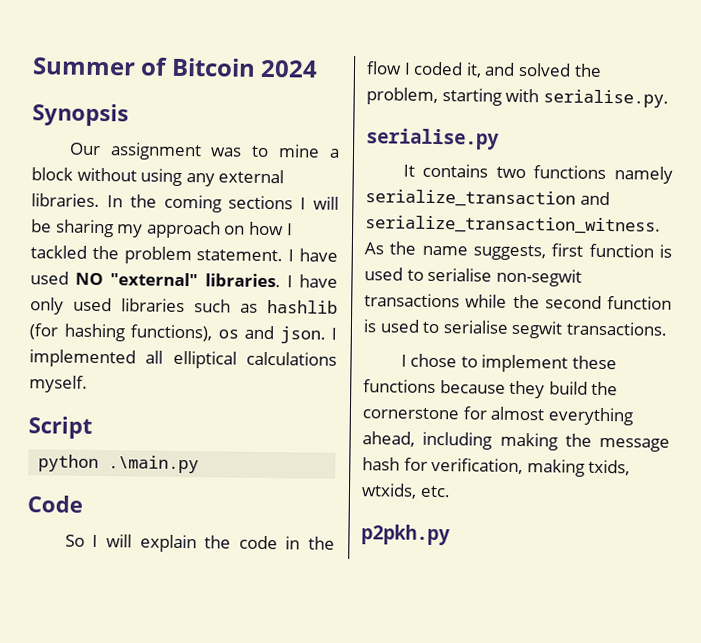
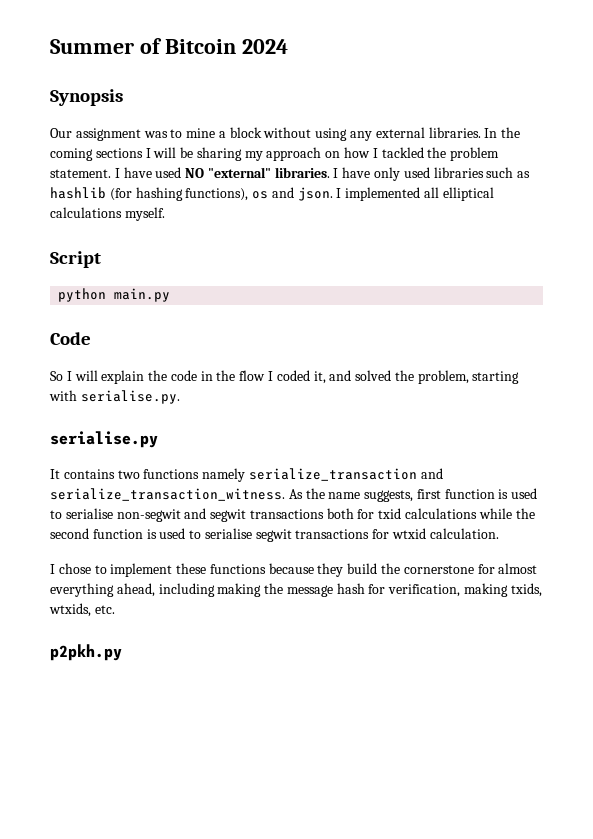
[108,455,200,474] .\main.py -> [114,288,171,302] main.py
[364,293,460,308] transactions -> [184,508,478,522] and segwit transactions both for txid calculations
[565,321,668,336] transactions. -> [295,528,499,539] transactions for wtxid calculation.

